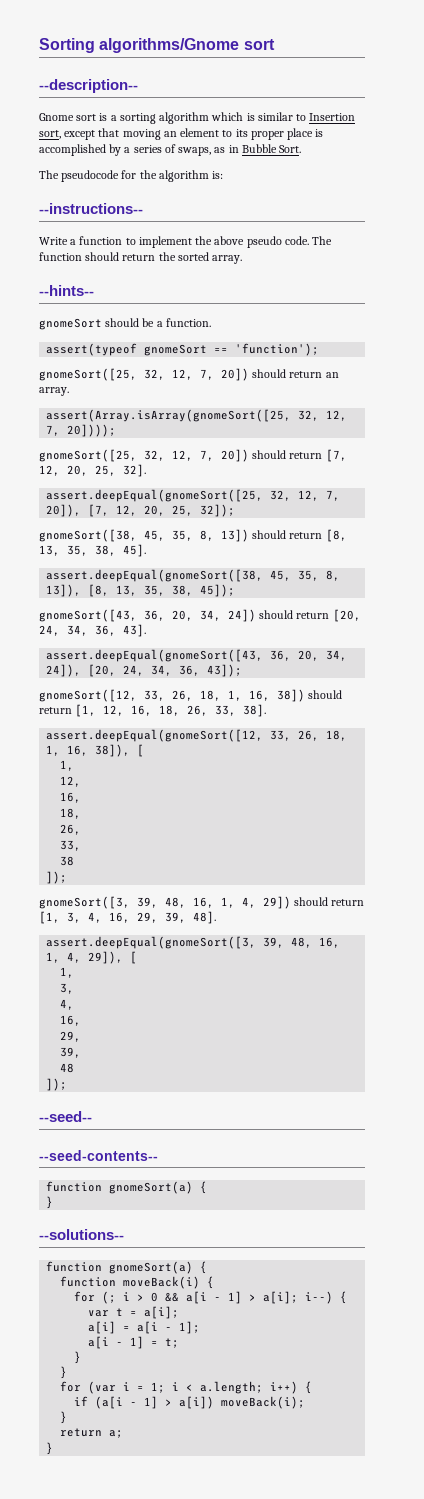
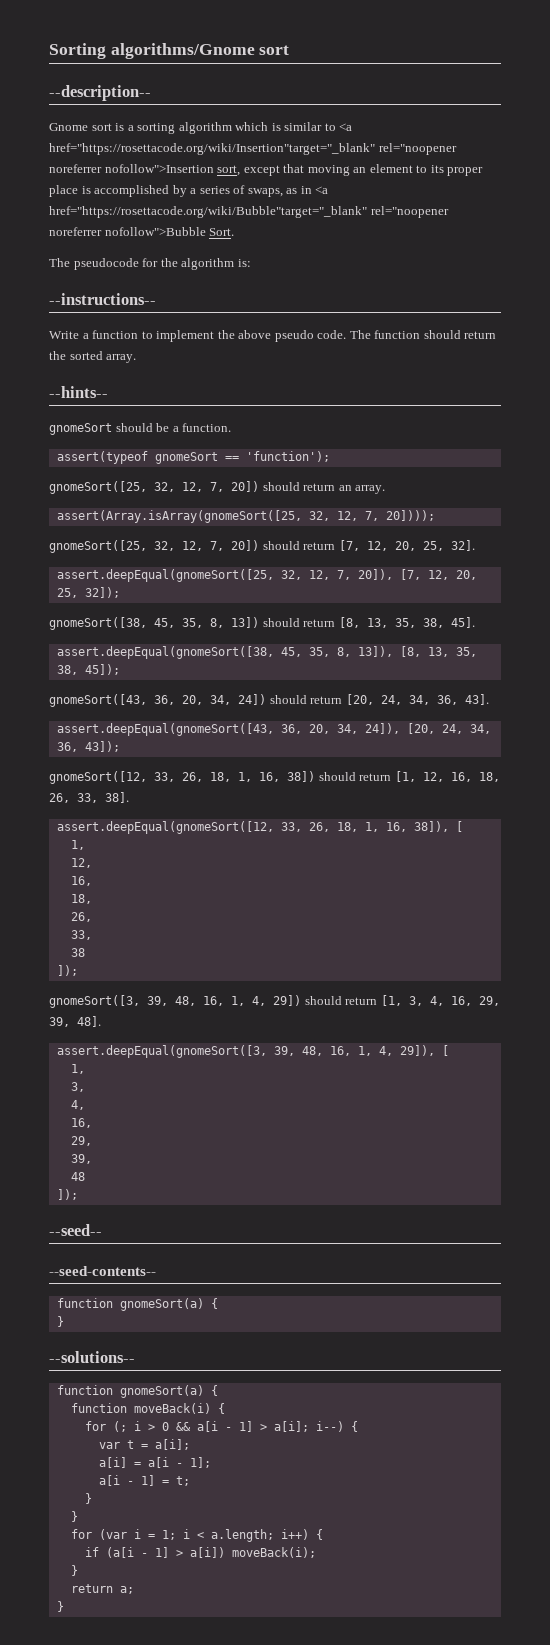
[309,113,356,121] Insertion -> [339,123,353,131] [49,143,457,155] [49,164,214,173] <a href="https://rosettacode.org/wiki/Insertion"target="_blank" rel="noopener noreferrer nofollow">Insertion
[241,144,277,153] Bubble -> [315,186,329,194] [49,206,449,218] [49,227,206,236] <a href="https://rosettacode.org/wiki/Bubble"target="_blank" rel="noopener noreferrer nofollow">Bubble

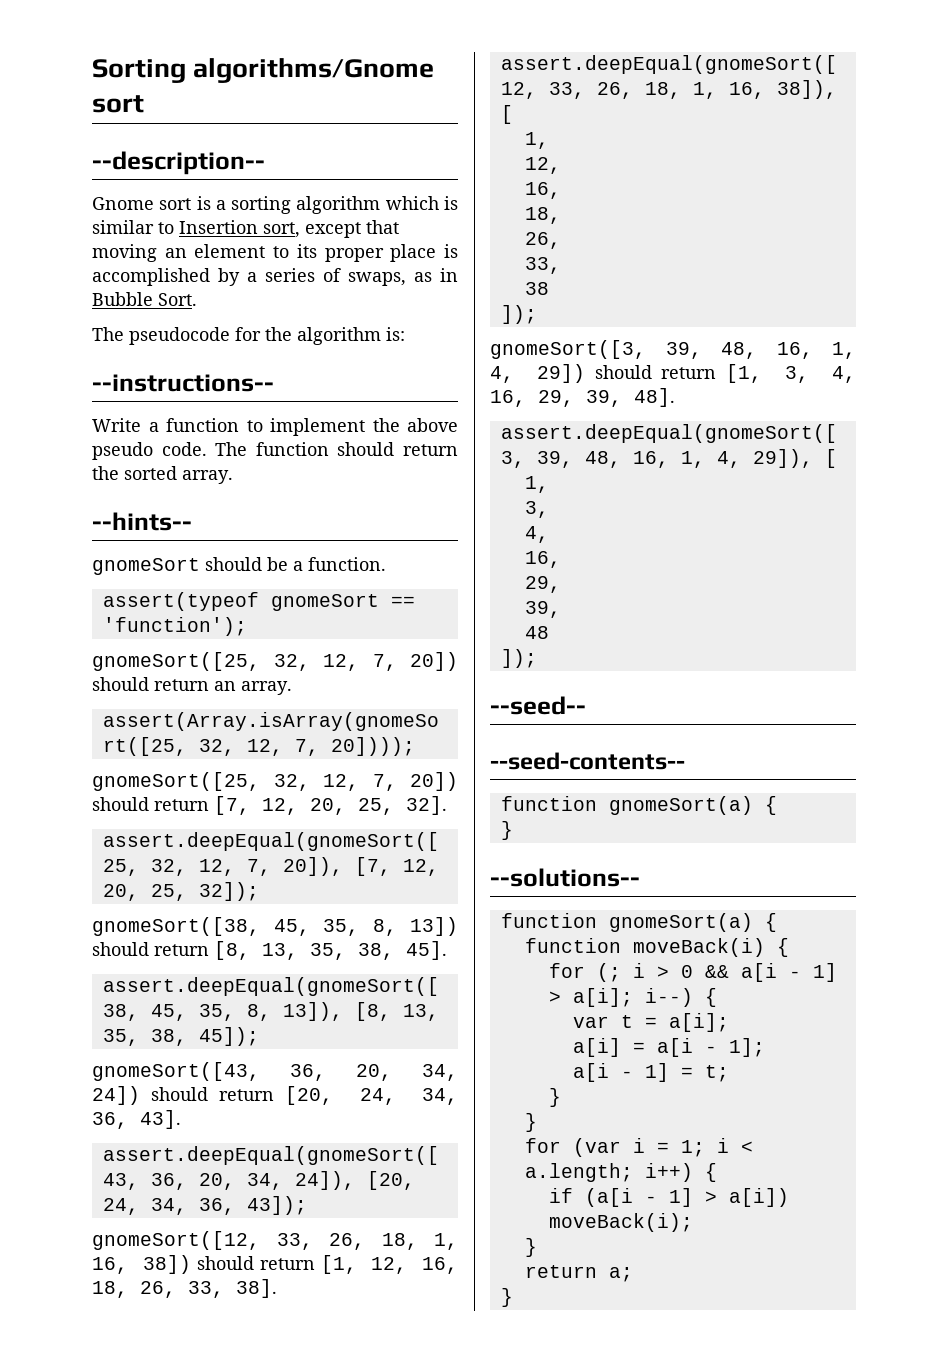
[339,123,353,131] [49,143,457,155] [49,164,214,173] <a href="https://rosettacode.org/wiki/Insertion"target="_blank" rel="noopener noreferrer nofollow">Insertion -> [179,220,258,234] Insertion
[315,186,329,194] [49,206,449,218] [49,227,206,236] <a href="https://rosettacode.org/wiki/Bubble"target="_blank" rel="noopener noreferrer nofollow">Bubble -> [92,292,153,306] Bubble

